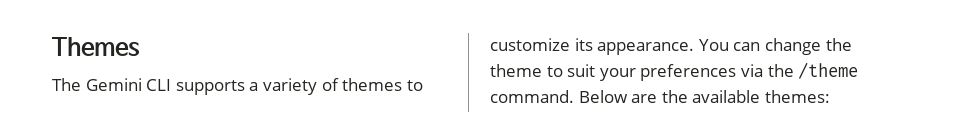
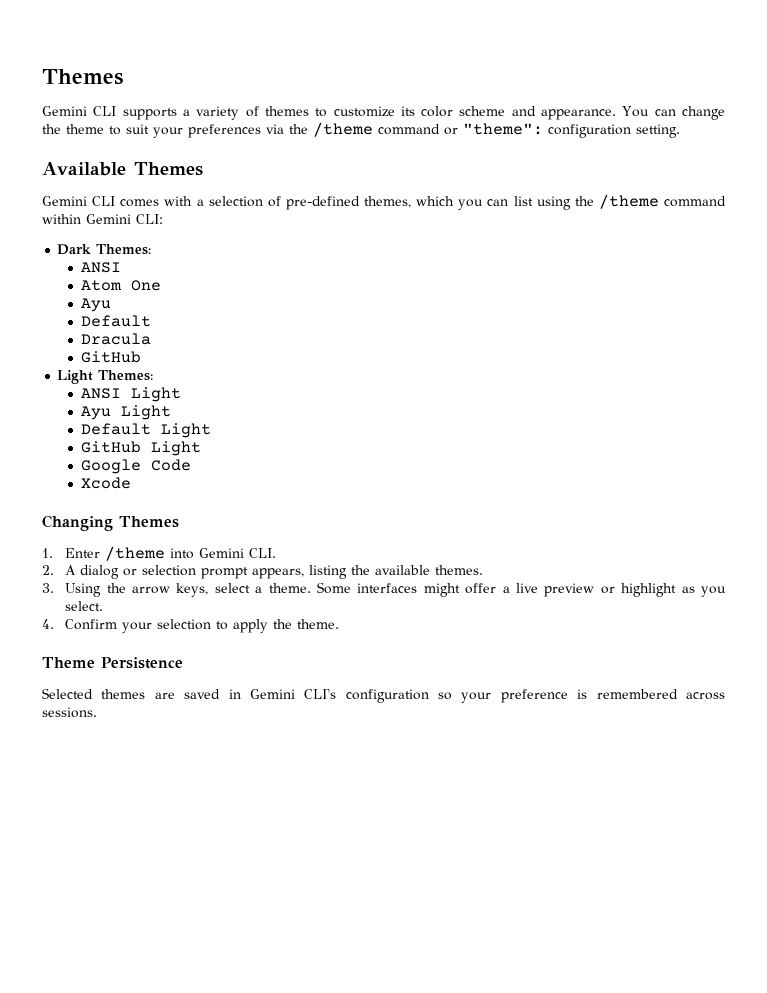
[52,37,140,57] [52,78,81,91] Themes // The -> [42,69,123,85] Themes //
(593, 44) none -> [421,106,536,117] color scheme and
[490,90,830,103] command. Below are the available themes: -> [378,123,680,138] [42,162,203,176] [42,194,726,210] [42,214,163,224] [57,244,152,255] [80,262,121,273] [80,280,161,291] [80,298,111,312] [80,315,151,327] [80,333,151,345] [80,351,141,363] [57,370,154,384] [80,387,181,402] [80,405,171,420] [80,423,211,438] [80,441,201,456] [80,459,191,474] [80,477,131,489] [42,515,179,531] [42,546,277,561] [42,565,484,579] [42,582,726,597] [65,601,104,611] [42,619,340,633] [42,657,183,669] [42,688,725,703] [42,707,97,718] command or "theme": configuration setting. // Available Themes // Gemini CLI comes with a selection of pre-defined themes, which you can list using the /theme command within Gemini CLI: // Dark Themes: // ANSI // Atom One // Ayu // Default // Dracula // GitHub // Light Themes: // ANSI Light // Ayu Light // Default Light // GitHub Light // Google Code // Xcode // Changing Themes // 1. Enter /theme into Gemini CLI. // 2. A dialog or selection prompt appears, listing the available themes. // 3. Using the arrow keys, select a theme. Some interfaces might offer a live preview or highlight as you select. // 4. Confirm your selection to apply the theme. // Theme Persistence // Selected themes are saved in Gemini CLI's configuration so your preference is remembered across sessions.

